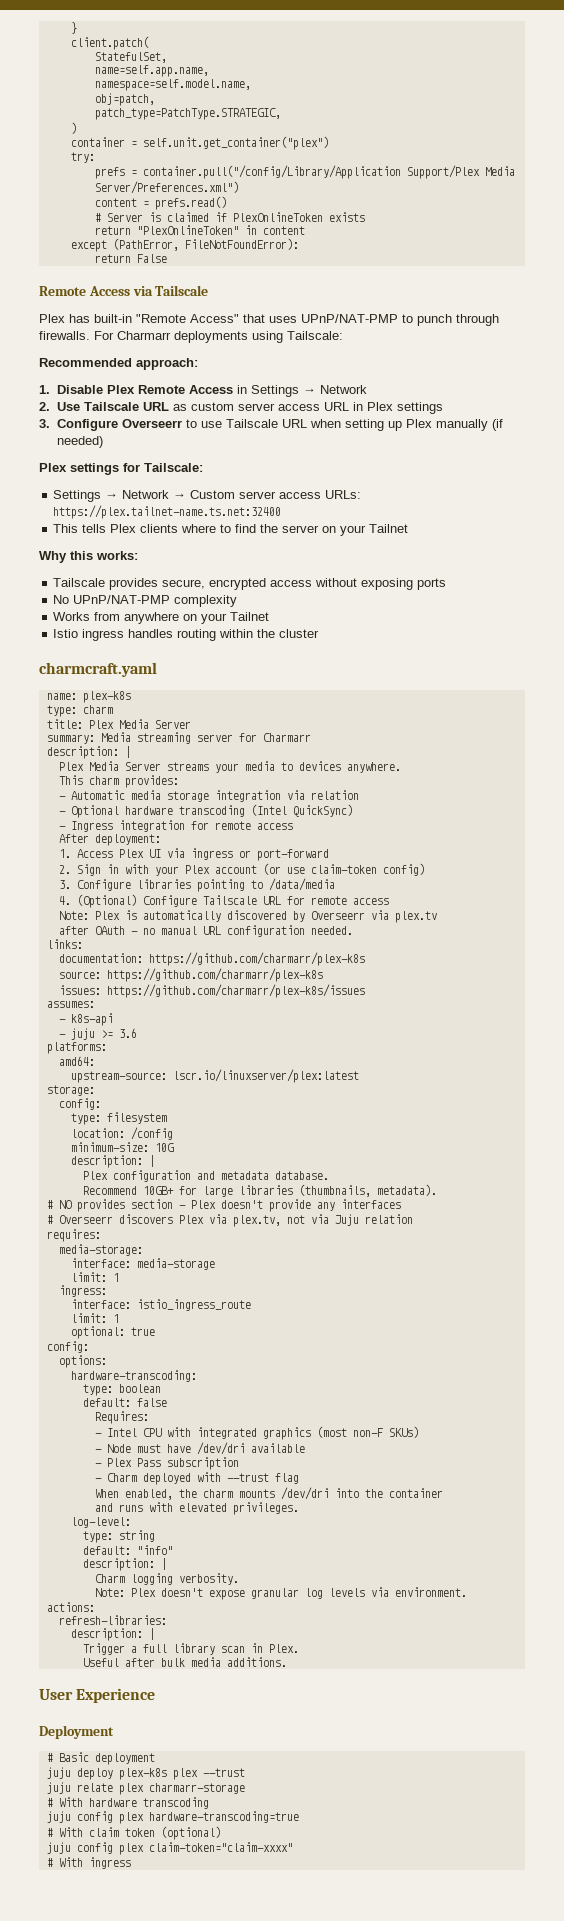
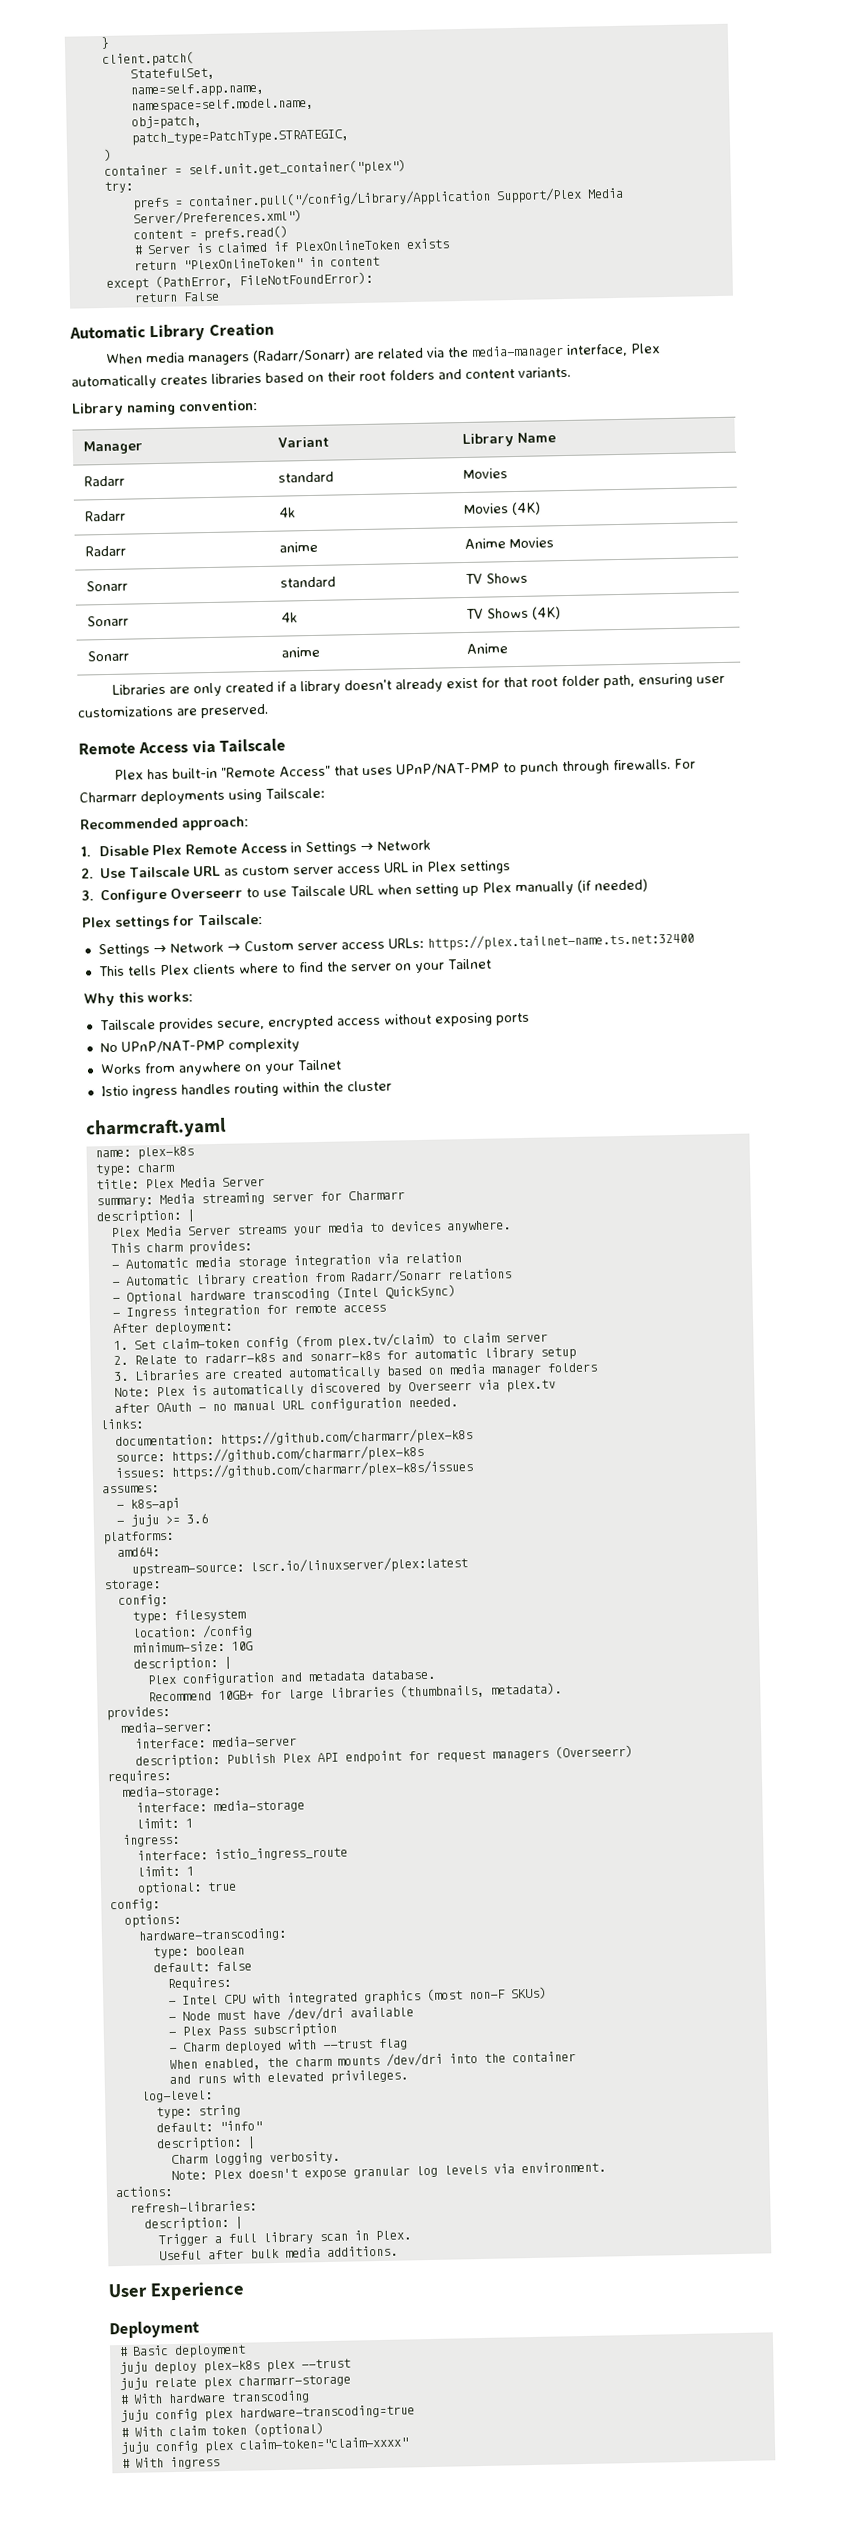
(167, 258) none -> [69,322,274,342] [105,343,661,366] [71,366,571,390] [71,400,258,417] [82,440,143,455] [276,436,329,448] [461,432,556,448] [83,475,125,487] [277,471,334,483] [462,468,508,480] [84,510,126,522] [278,507,296,518] [463,501,541,516] [84,545,126,557] [278,541,318,553] [463,537,554,550] [85,580,128,592] [279,576,336,588] [464,572,528,585] [86,615,129,627] [280,612,298,623] [465,606,561,620] [86,650,130,662] [280,646,320,658] [465,643,508,654] [111,673,725,697] [77,703,269,719] // Automatic Library Creation // When media managers (Radarr/Sonarr) are related via the media-manager interface, Plex automatically creates libraries based on their root folders and content variants. // Library naming convention: // Manager | Variant | Library Name // Radarr | standard | Movies // Radarr | 4k | Movies (4K) // Radarr | anime | Anime Movies // Sonarr | standard | TV Shows // Sonarr | 4k | TV Shows (4K) // Sonarr | anime | Anime // Libraries are only created if a library doesn't already exist for that root folder path, ensuring user customizations are preserved.
(359, 795) none -> [111,1268,512,1287] // - Automatic library creation from Radarr/Sonarr relations
[76,848,329,861] [58,863,425,876] [58,878,335,892] [58,894,389,908] Access Plex UI via ingress or port-forward // 2. Sign in with your Plex account (or use claim-token config) // 3. Configure libraries pointing to /data/media // 4. (Optional) Configure Tailscale URL for remote access -> [133,1332,548,1350] [112,1346,576,1366] [112,1362,597,1382] Set claim-token config (from plex.tv/claim) to claim server // 2. Relate to radarr-k8s and sonarr-k8s for automatic library setup // 3. Libraries are created automatically based on media manager folders
[46,1199,401,1212] [46,1214,413,1227] # NO provides section - Plex doesn't provide any interfaces // # Overseerr discovers Plex via plex.tv, not via Juju relation -> [105,1705,170,1721] [119,1721,212,1733] [134,1735,297,1749] [134,1744,633,1769] provides: // media-server: // interface: media-server // description: Publish Plex API endpoint for request managers (Overseerr)

